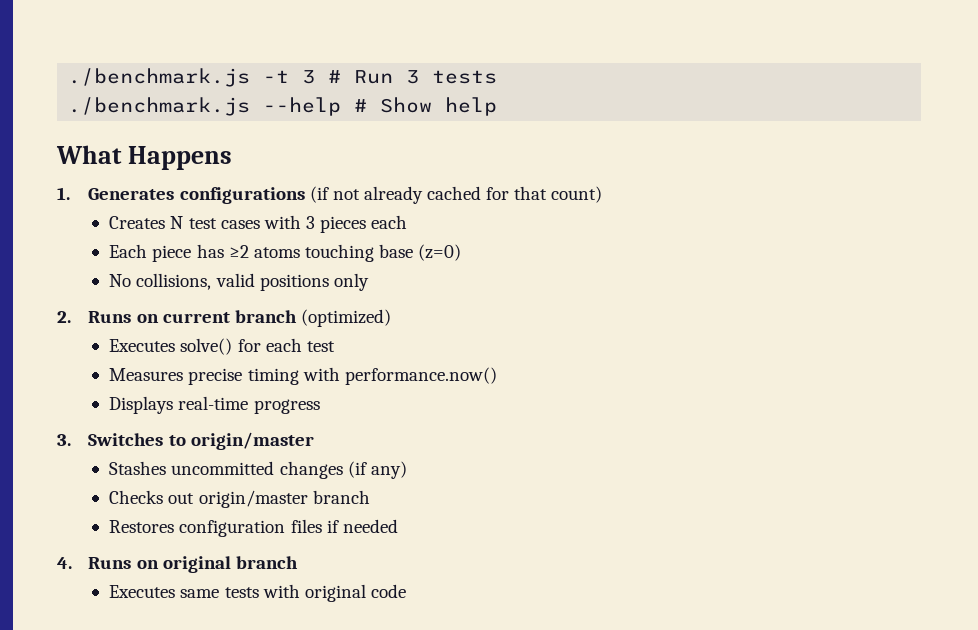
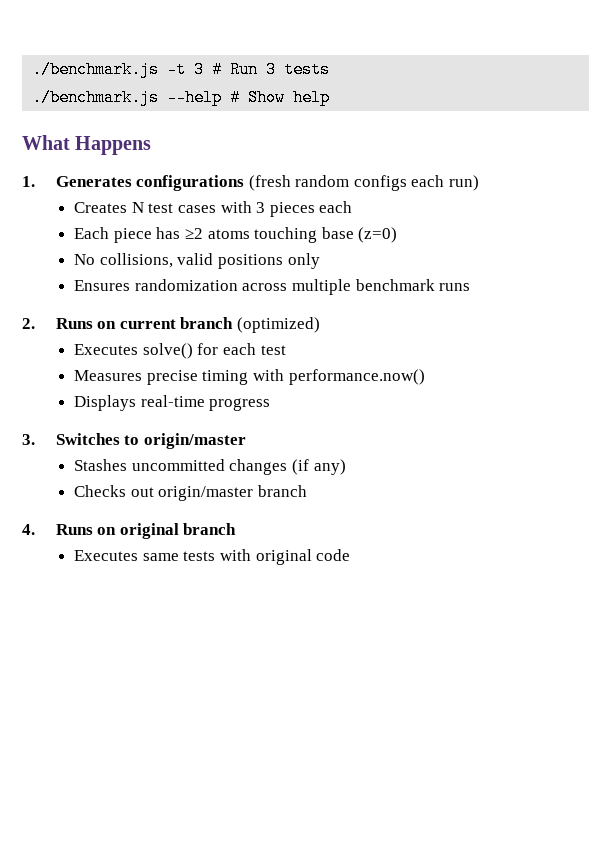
[309,186,603,204] (if not already cached for that count) -> [248,175,480,191] (fresh random configs each run)
(369, 282) none -> [74,279,471,295] // Ensures randomization across multiple benchmark runs
[109,519,398,537] // Restores configuration files if needed -> (307, 491) none

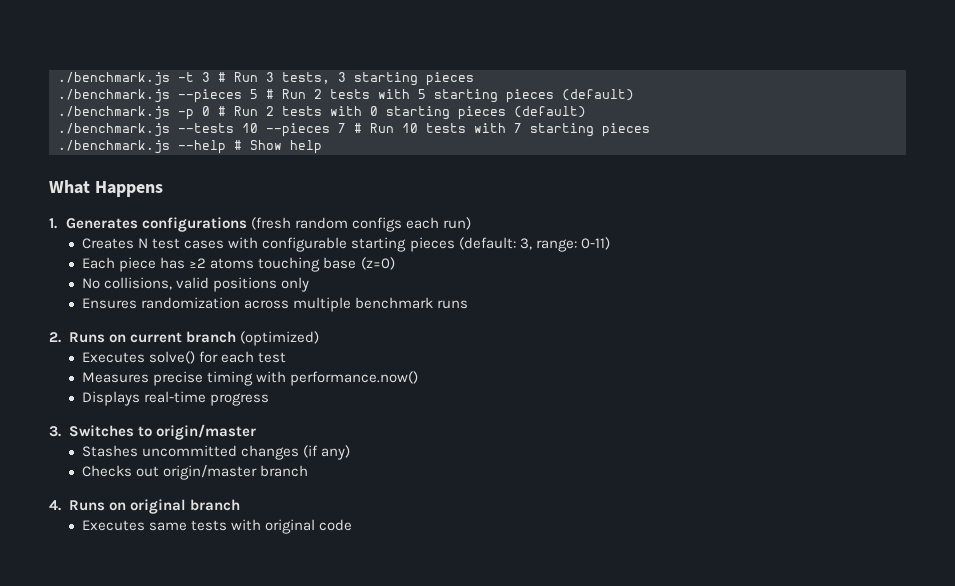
[284,61,331,78] tests -> [282,72,474,86] [58,89,634,103] [58,106,586,120] [58,123,650,137] tests, 3 starting pieces // ./benchmark.js --pieces 5 # Run 2 tests with 5 starting pieces (default) // ./benchmark.js -p 0 # Run 2 tests with 0 starting pieces (default) // ./benchmark.js --tests 10 --pieces 7 # Run 10 tests with 7 starting pieces
[256,201,353,217] 3 pieces each -> [262,237,610,252] configurable starting pieces (default: 3, range: 0-11)

